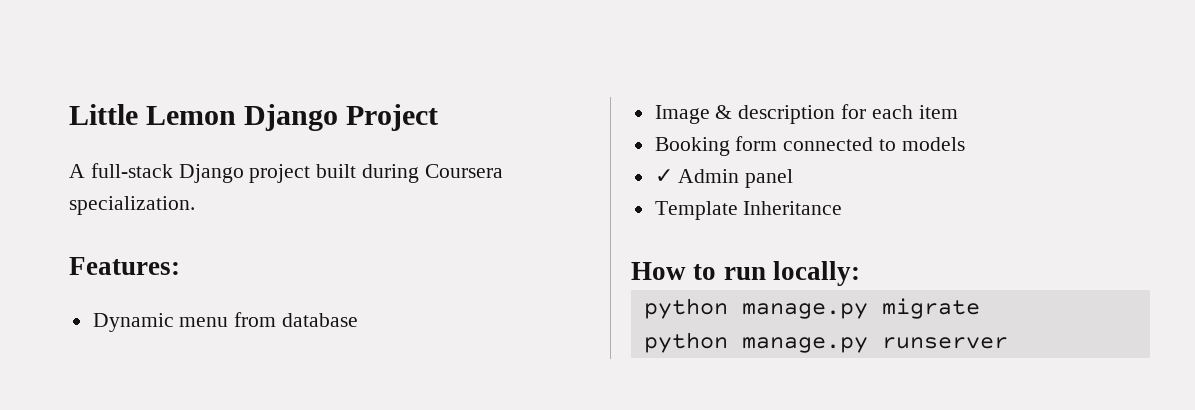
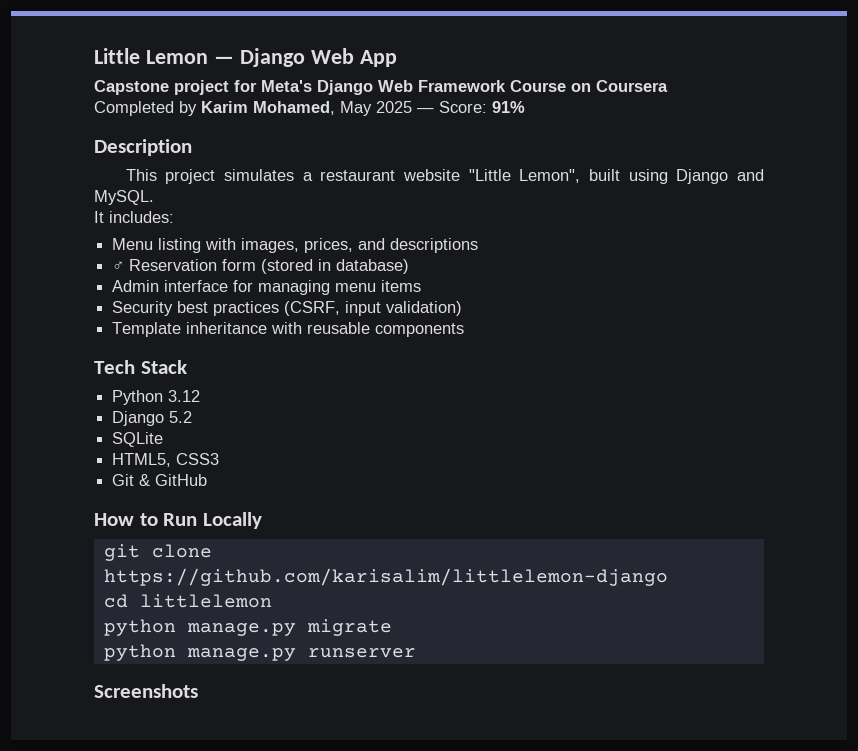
[244,104,439,131] [69,163,503,183] [69,196,195,215] [69,257,180,275] [92,312,359,332] [654,104,958,124] [654,136,965,156] [654,169,794,188] [654,201,843,220] [631,261,860,286] Django Project // A full-stack Django project built during Coursera specialization. // Features: // Dynamic menu from database // Image & description for each item // Booking form connected to models // ✓ Admin panel // Template Inheritance // How to run locally: -> [213,48,397,67] [94,80,668,95] [94,101,525,116] [94,139,192,156] [125,169,764,184] [94,190,154,205] [94,211,174,223] [112,238,479,253] [112,259,410,274] [112,280,422,295] [112,301,463,316] [112,322,465,337] [94,360,187,374] [112,390,201,405] [112,411,193,426] [112,432,164,447] [112,453,220,467] [112,474,208,486] [94,512,262,529] [103,544,212,561] [103,568,668,586] [103,594,272,608] — Django Web App // Capstone project for Meta's Django Web Framework Course on Coursera // Completed by Karim Mohamed, May 2025 — Score: 91% // Description // This project simulates a restaurant website "Little Lemon", built using Django and MySQL. // It includes: // Menu listing with images, prices, and descriptions // ♂ Reservation form (stored in database) // Admin interface for managing menu items // Security best practices (CSRF, input validation) // Template inheritance with reusable components // Tech Stack // Python 3.12 // Django 5.2 // SQLite // HTML5, CSS3 // Git & GitHub // How to Run Locally // git clone https://github.com/karisalim/littlelemon-django // cd littlelemon
(1008, 343) none -> [94,684,198,698] // Screenshots

